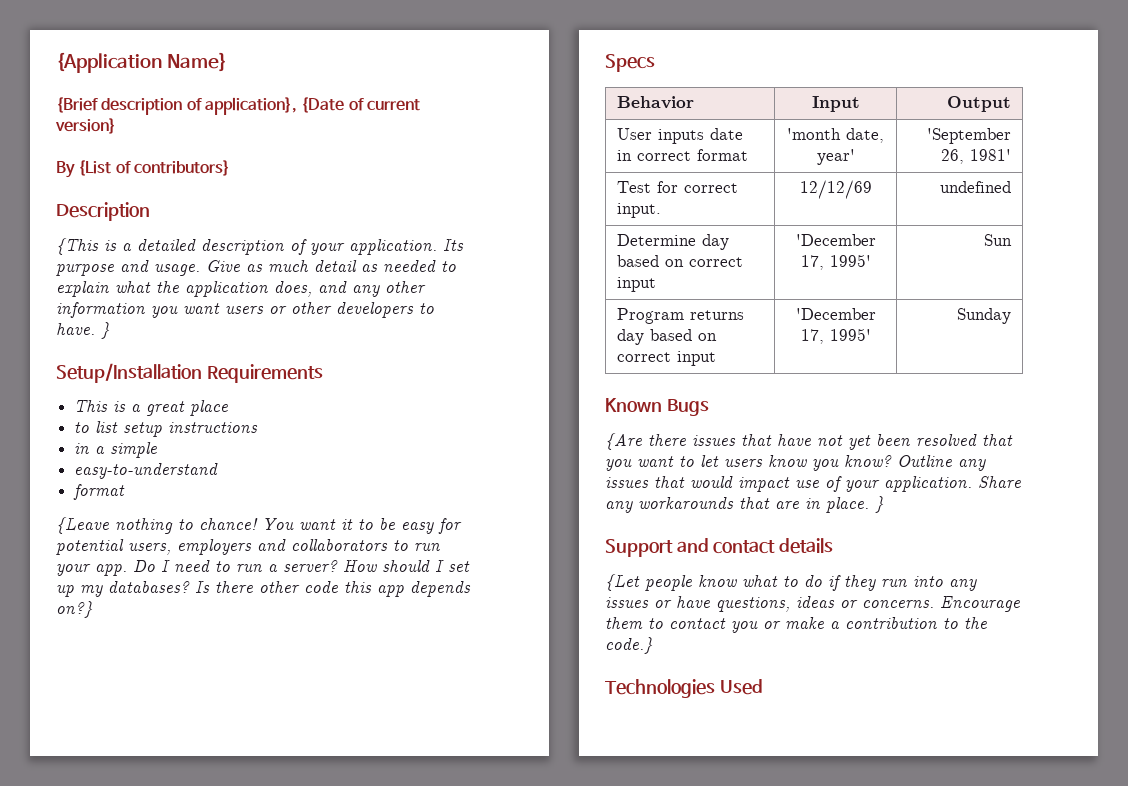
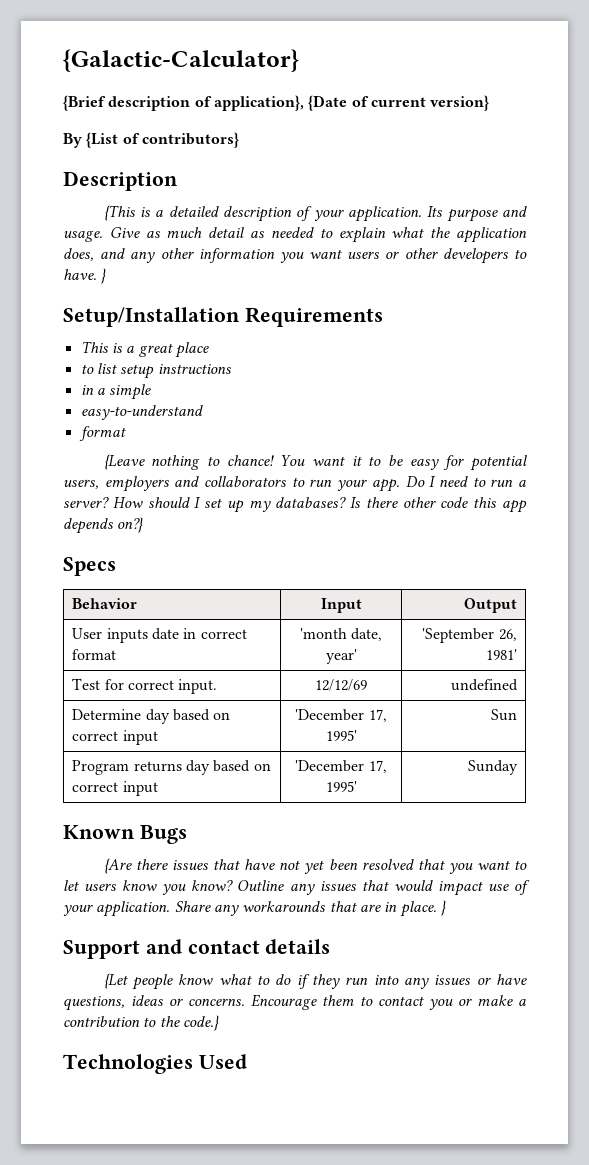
[56,52,227,73] {Application Name} -> [63,49,299,72] {Galactic-Calculator}

